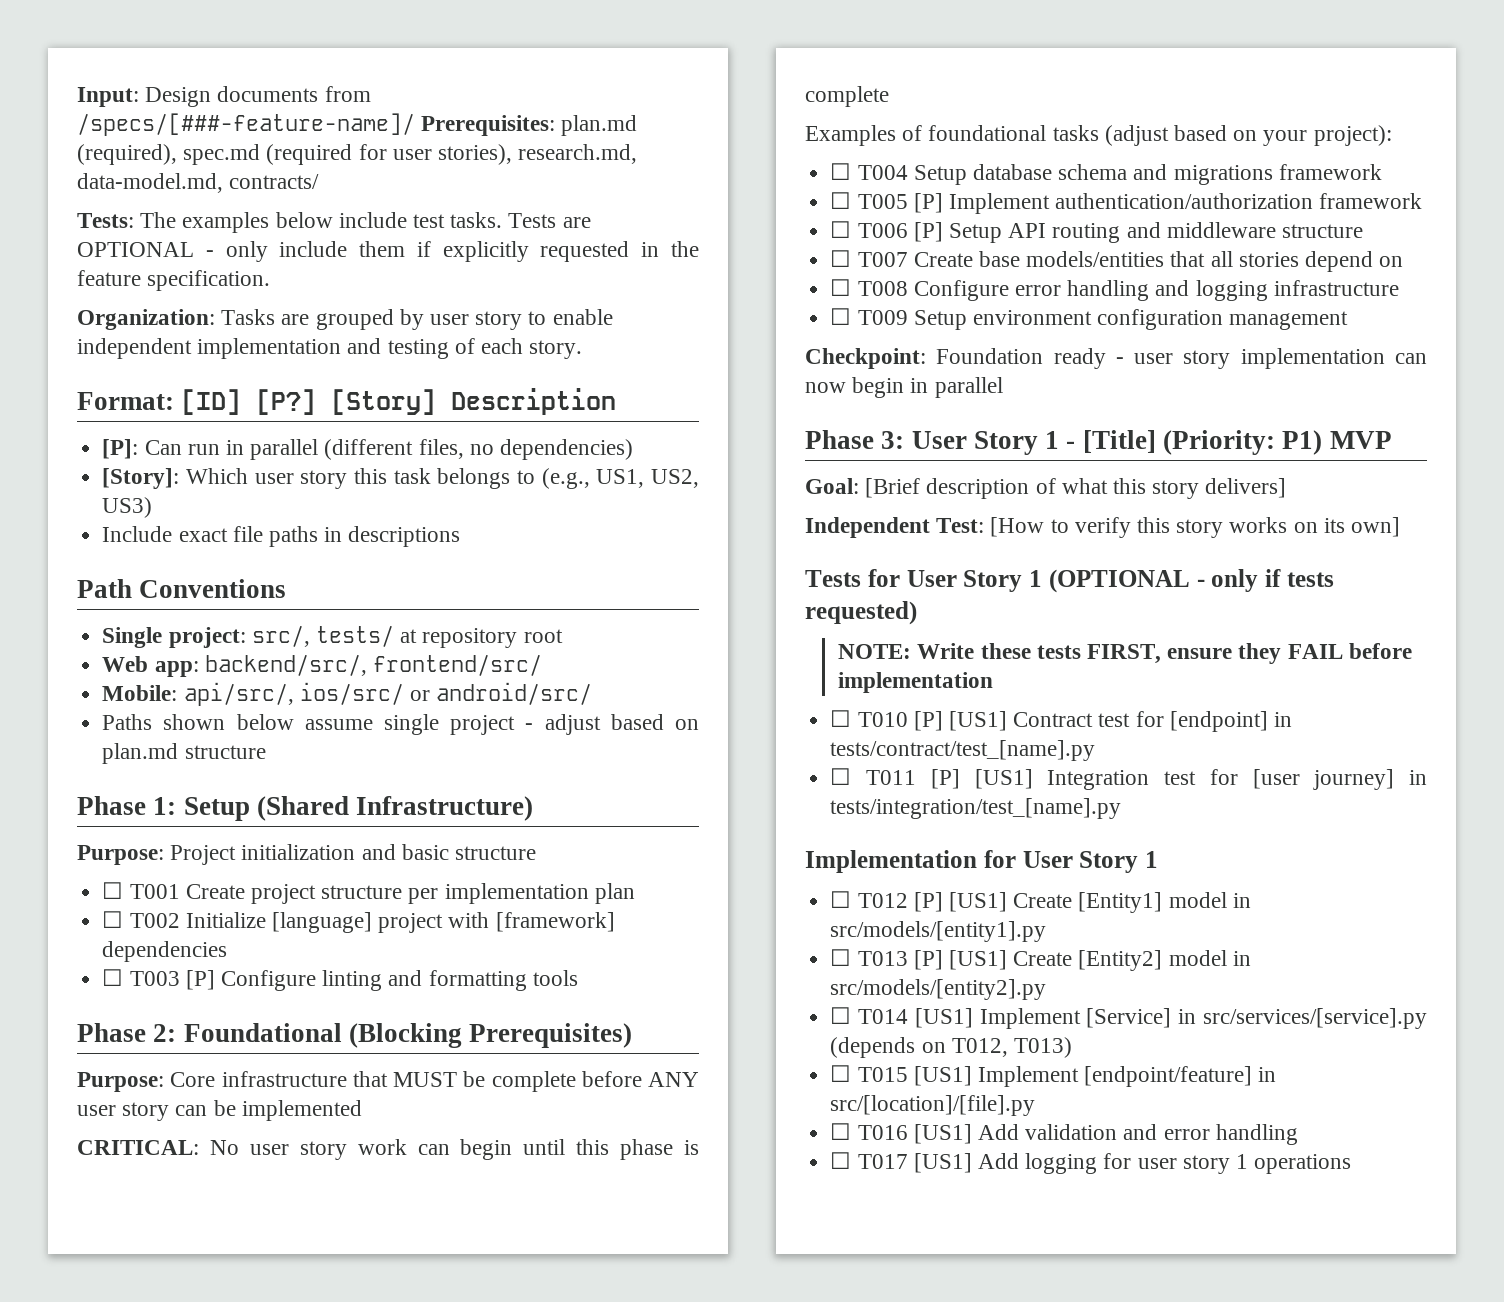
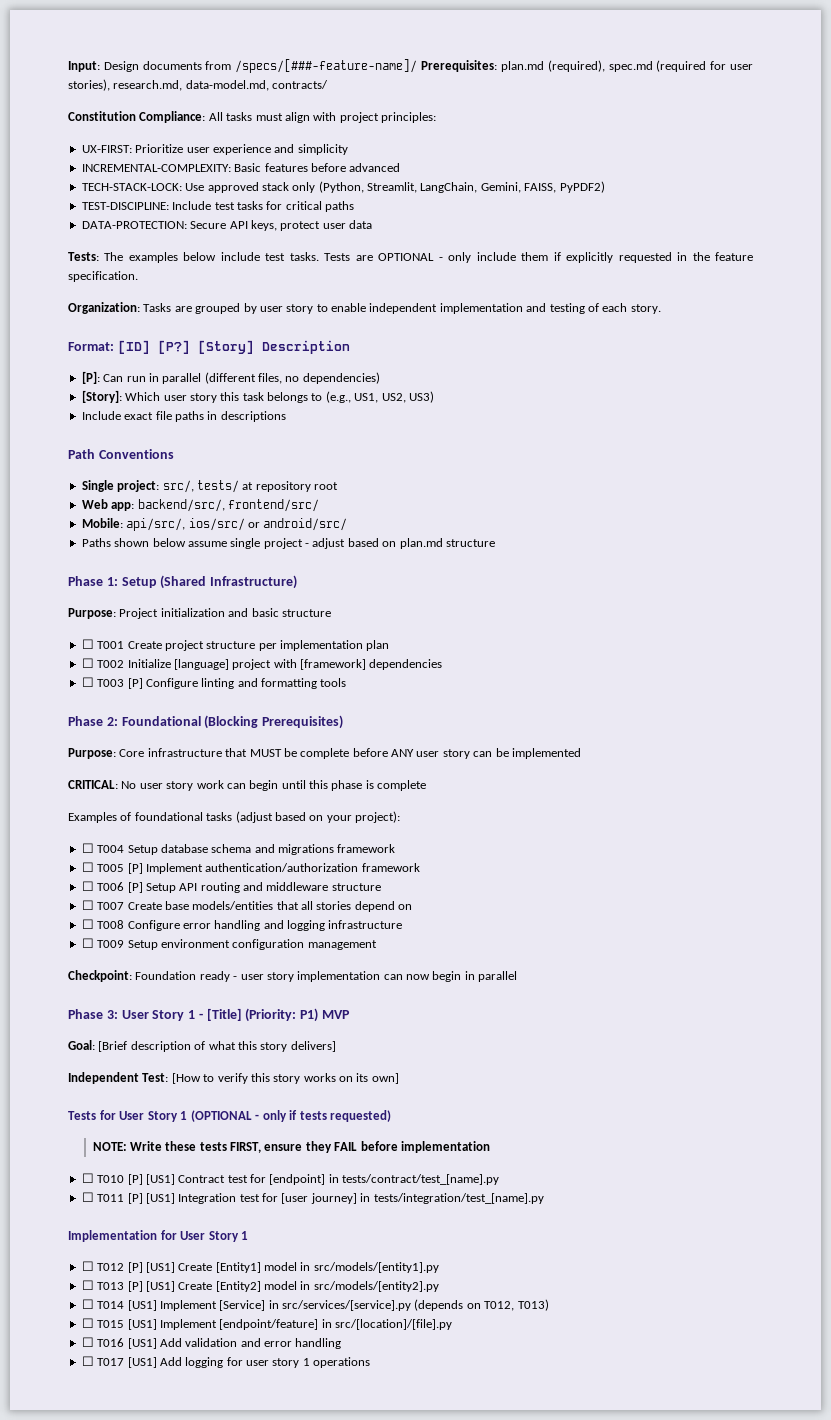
(320, 181) none -> [68,111,436,123] [81,144,348,155] [81,163,401,172] [81,181,605,193] [81,201,354,212] [81,220,372,231] // Constitution Compliance: All tasks must align with project principles: // UX-FIRST: Prioritize user experience and simplicity // INCREMENTAL-COMPLEXITY: Basic features before advanced // TECH-STACK-LOCK: Use approved stack only (Python, Streamlit, LangChain, Gemini, FAISS, PyPDF2) // TEST-DISCIPLINE: Include test tasks for critical paths // DATA-PROTECTION: Secure API keys, protect user data

